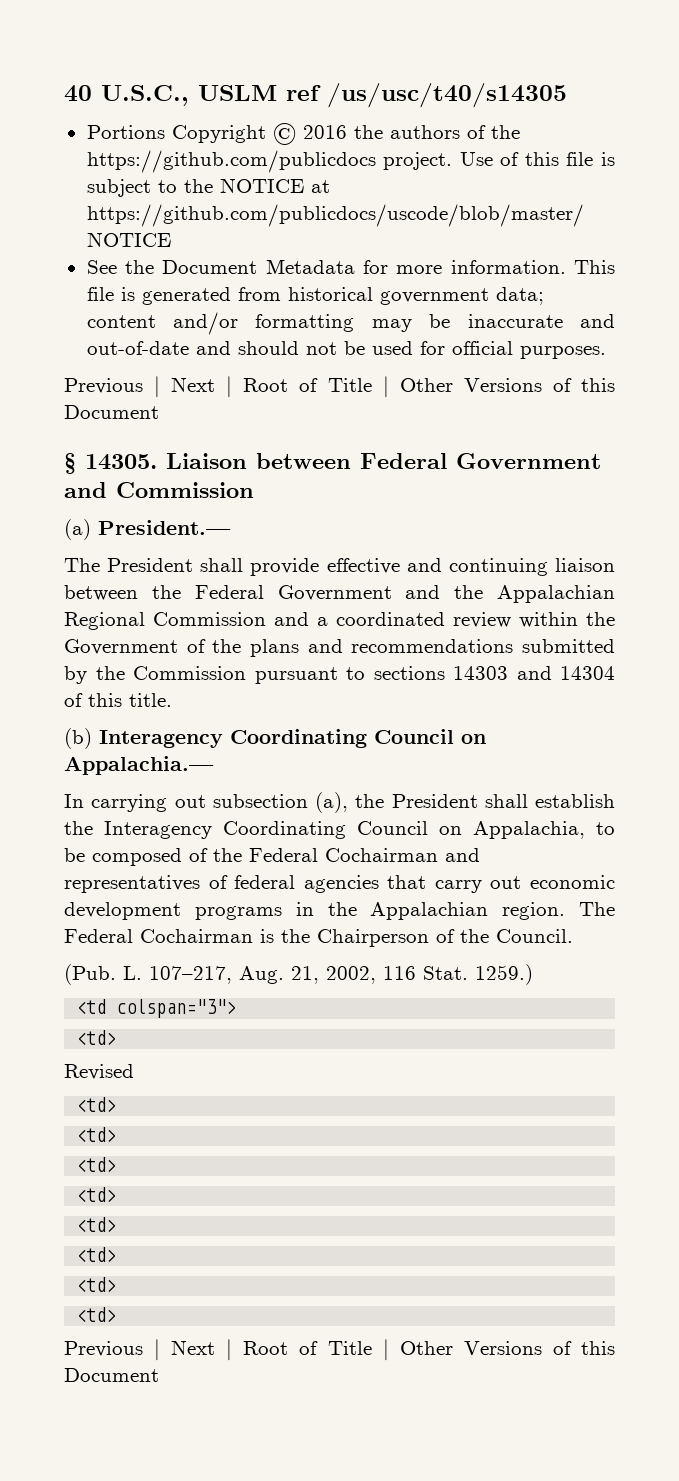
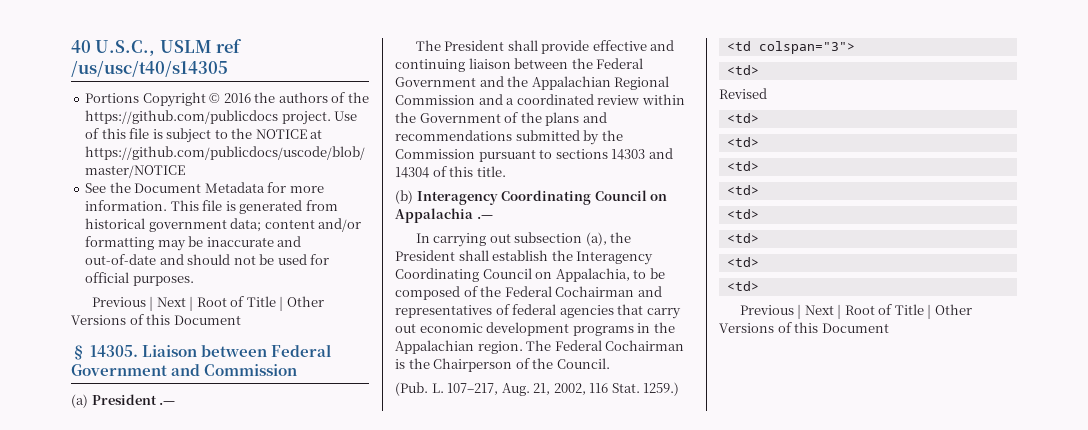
[98,520,231,535] President.— -> [91,394,176,405] President .—
[64,756,214,775] Appalachia.— -> [395,208,493,223] Appalachia .—

